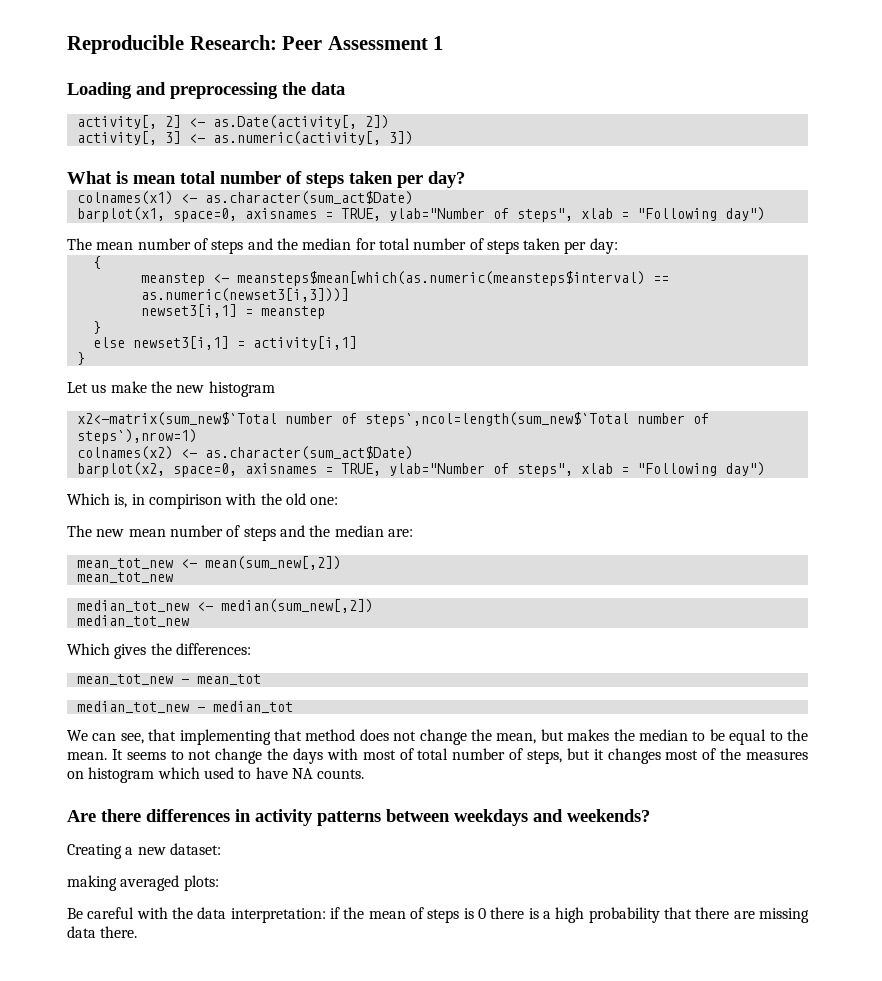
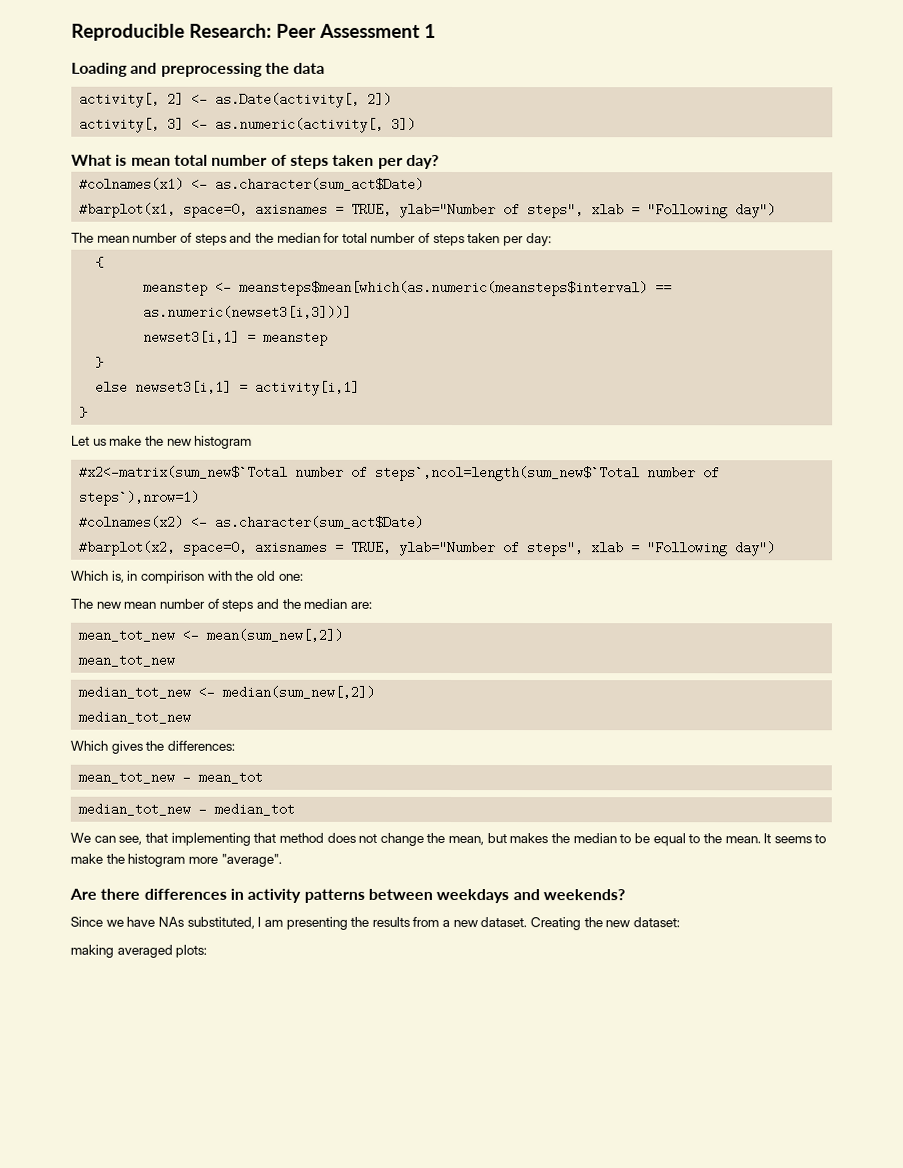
[76,191,413,205] [76,207,165,222] colnames(x1) <- as.character(sum_act$Date) // barplot(x1, -> [79,177,425,191] [79,202,177,218] #colnames(x1) <- as.character(sum_act$Date) // #barplot(x1,
[76,412,277,426] x2<-matrix(sum_new$`Total -> [79,465,289,479] #x2<-matrix(sum_new$`Total
[76,446,413,460] [76,462,165,477] colnames(x2) <- as.character(sum_act$Date) // barplot(x2, -> [79,515,425,529] [79,540,177,556] #colnames(x2) <- as.character(sum_act$Date) // #barplot(x2,
[188,748,808,764] [67,767,365,783] not change the days with most of total number of steps, but it changes most of the measures on histogram which used to have NA counts. -> [70,853,282,867] make the histogram more "average".
[67,844,134,859] Creating a -> [70,916,603,931] Since we have NAs substituted, I am presenting the results from a new dataset. Creating the
[67,907,809,923] [67,926,138,938] // Be careful with the data interpretation: if the mean of steps is 0 there is a high probability that there are missing data there. -> (208, 951) none

